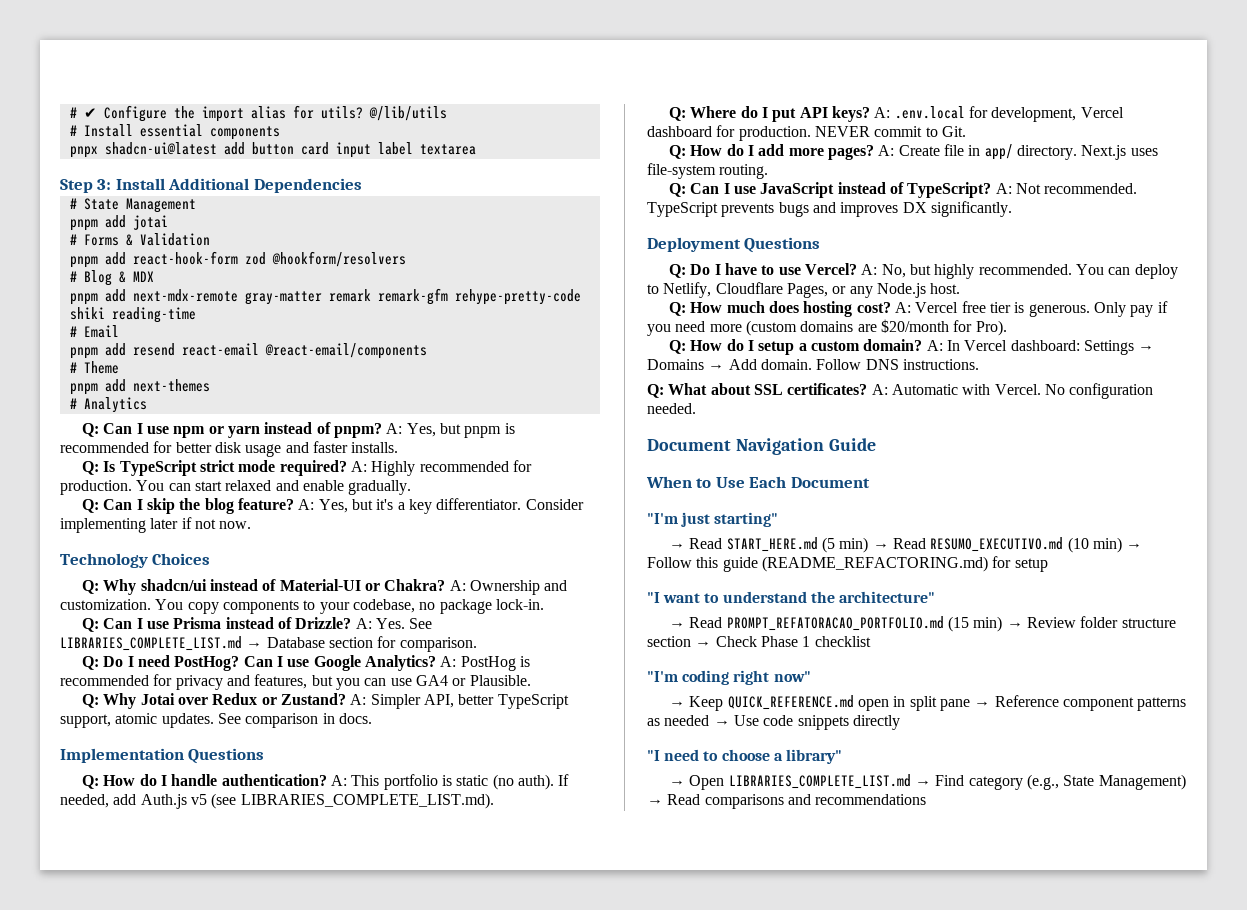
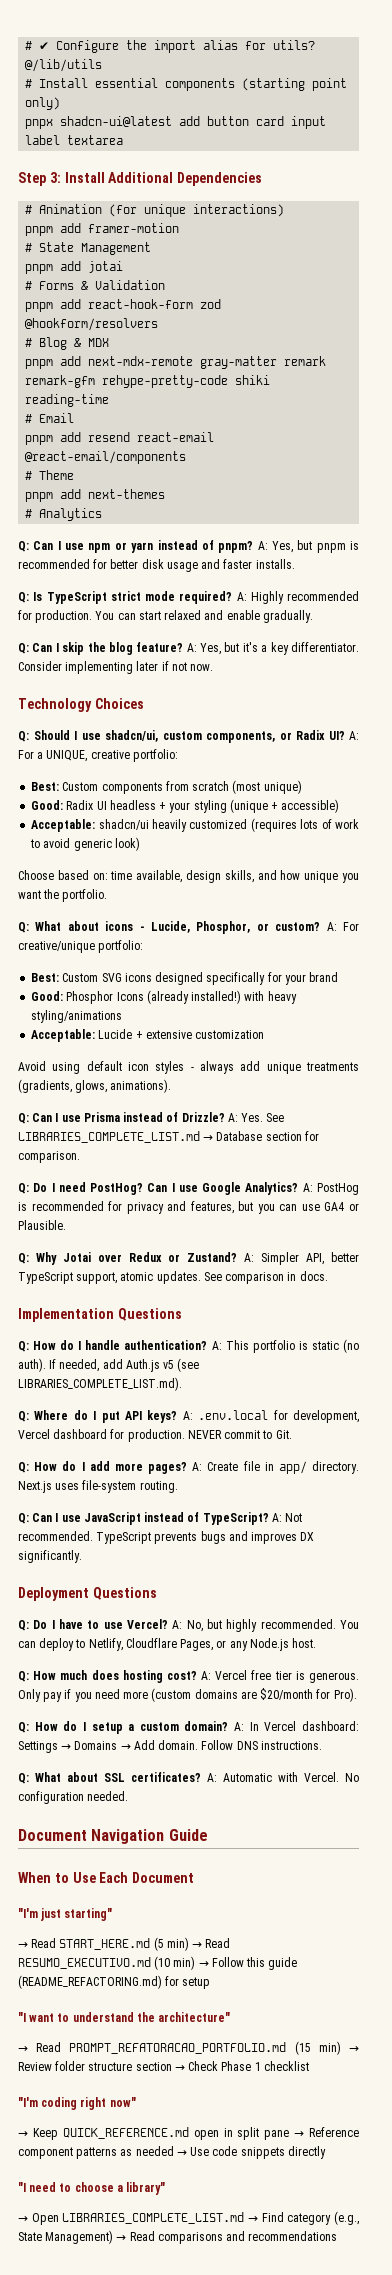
(280, 133) none -> [242,78,348,91] [25,97,61,110] (starting point only)
(362, 185) none -> [25,204,285,217] [25,223,180,236] // # Animation (for unique interactions) // pnpm add framer-motion
[103,579,568,595] [60,599,544,614] Why shadcn/ui instead of Material-UI or Chakra? A: Ownership and customization. You copy components to your codebase, no package lock-in. -> [33,730,359,743] [18,749,178,762] [31,780,302,794] [31,799,340,813] [31,818,359,832] [30,837,140,851] [18,870,359,883] [18,889,108,902] [18,921,359,934] [18,940,144,953] [31,972,339,985] [31,990,297,1004] [31,1010,123,1023] [31,1029,265,1042] [18,1061,360,1074] [18,1079,172,1093] Should I use shadcn/ui, custom components, or Radix UI? A: For a UNIQUE, creative portfolio: // Best: Custom components from scratch (most unique) // Good: Radix UI headless + your styling (unique + accessible) // Acceptable: shadcn/ui heavily customized (requires lots of work to avoid generic look) // Choose based on: time available, design skills, and how unique you want the portfolio. // Q: What about icons - Lucide, Phosphor, or custom? A: For creative/unique portfolio: // Best: Custom SVG icons designed specifically for your brand // Good: Phosphor Icons (already installed!) with heavy styling/animations // Acceptable: Lucide + extensive customization // Avoid using default icon styles - always add unique treatments (gradients, glows, animations).

